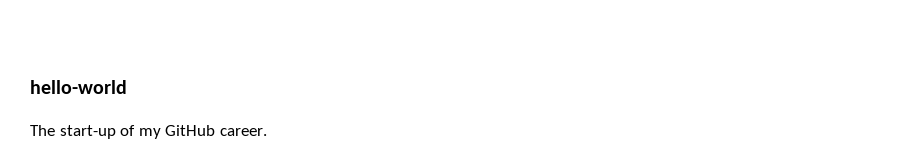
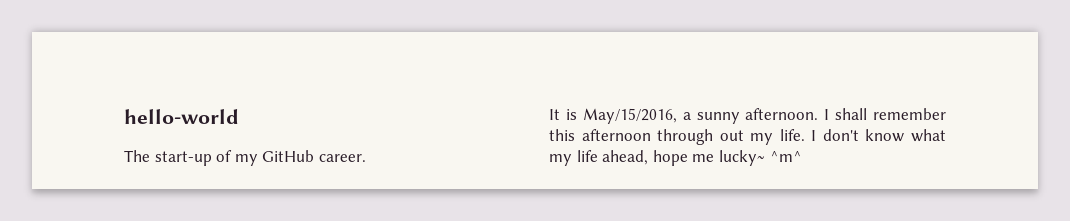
(267, 132) none -> [549,108,946,124] [549,129,946,145] [549,150,802,166] // It is May/15/2016, a sunny afternoon. I shall remember this afternoon through out my life. I don't know what my life ahead, hope me lucky~ ^m^

